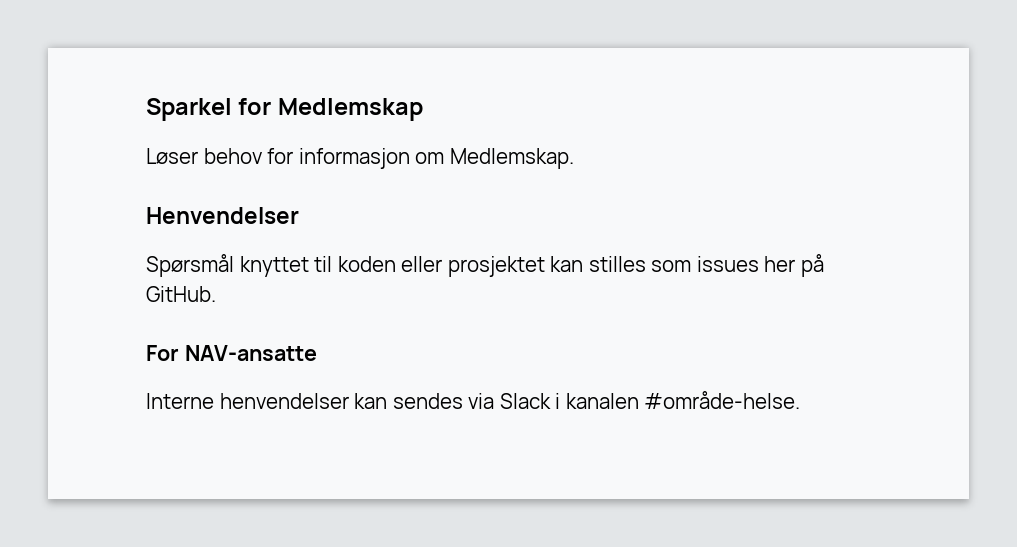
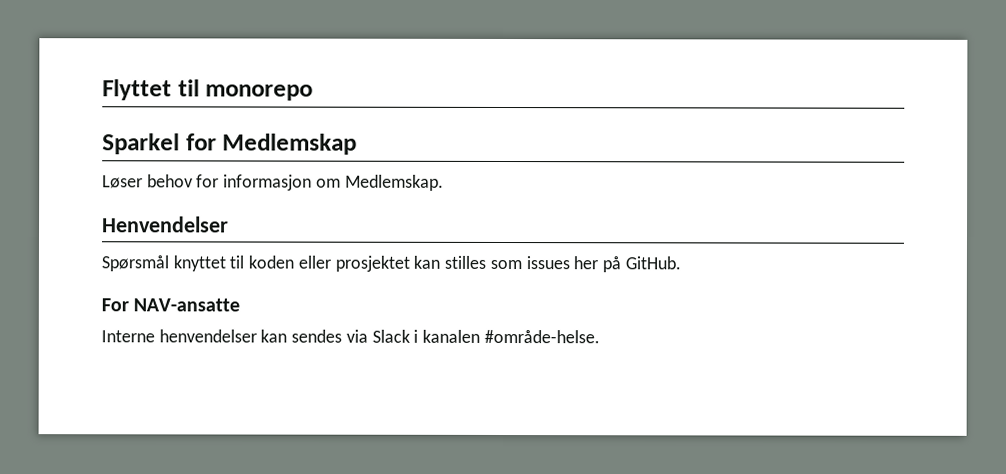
(146, 109) none -> [102,79,314,101] Flyttet til monorepo //

